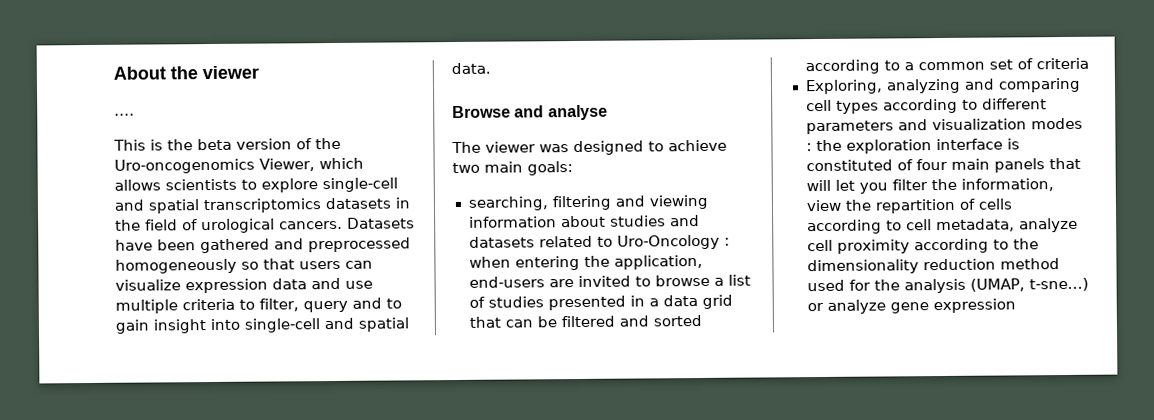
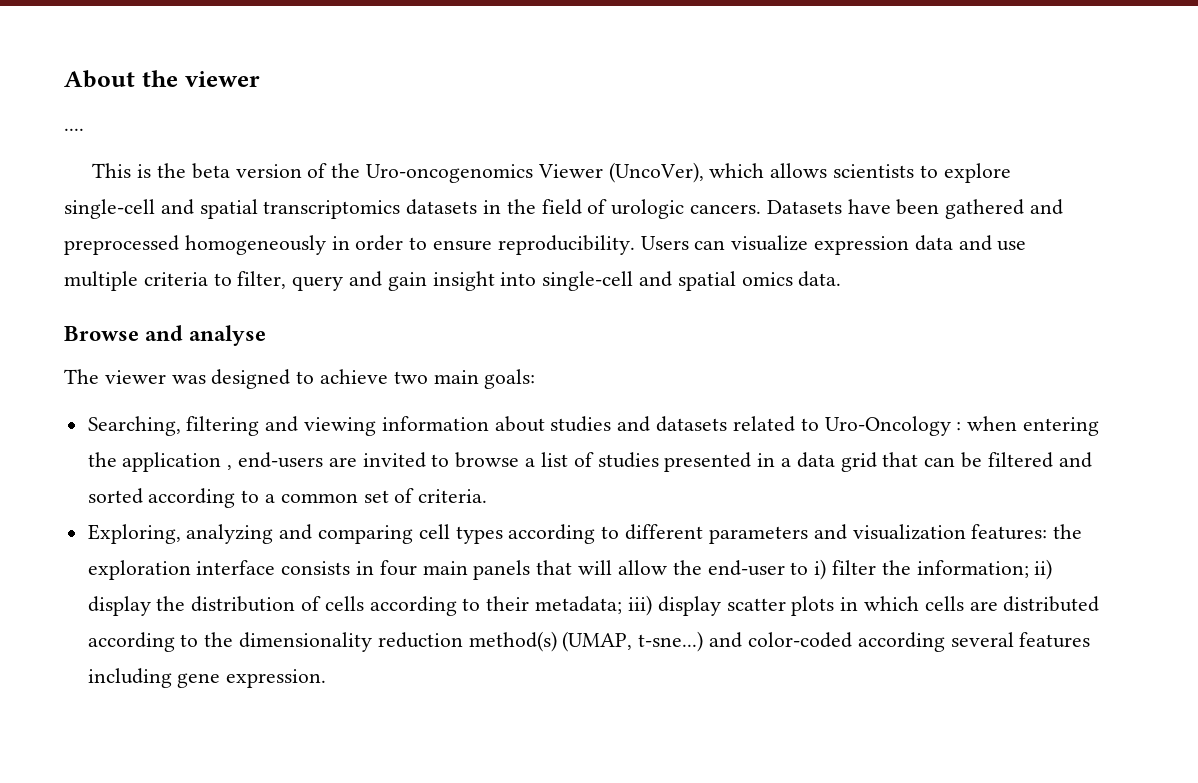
[259,158,315,172] Viewer, -> [537,162,704,183] Viewer (UncoVer),
[201,218,275,234] urological -> [611,199,685,219] urologic
[241,258,341,270] so that users -> [331,235,689,255] in order to ensure reproducibility. Users
[386,298,402,309] to -> (383, 279) none
(409, 324) none -> [741,272,793,286] omics
[467,196,549,211] searching, -> [87,416,181,436] Searching,
[613,254,703,270] application, -> [122,452,233,472] application ,
[1035,57,1089,70] criteria -> [418,489,488,503] criteria.
[1030,117,1083,130] [805,143,812,152] modes : -> [971,524,1048,540] features:
[1006,138,1020,150] [805,159,913,172] is constituted of -> [281,561,375,575] consists in
[834,178,1054,194] [805,198,1013,214] [806,217,1078,235] [806,239,910,254] let you filter the information, view the repartition of cells according to cell metadata, analyze cell proximity -> [617,559,1053,580] [87,595,1100,616] allow the end-user to i) filter the information; ii) display the distribution of cells according to their metadata; iii) display scatter plots in which cells are distributed
[999,258,1060,270] [806,277,1089,294] [806,298,1016,314] method used for the analysis (UMAP, t-sne...) or analyze gene expression -> [468,631,1091,652] [87,668,327,688] method(s) (UMAP, t-sne...) and color-coded according several features including gene expression.

